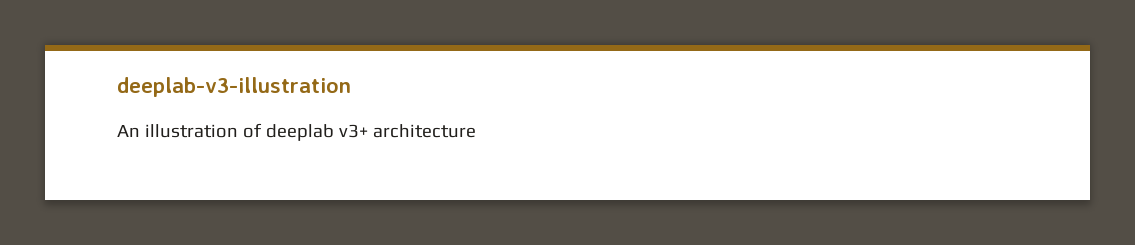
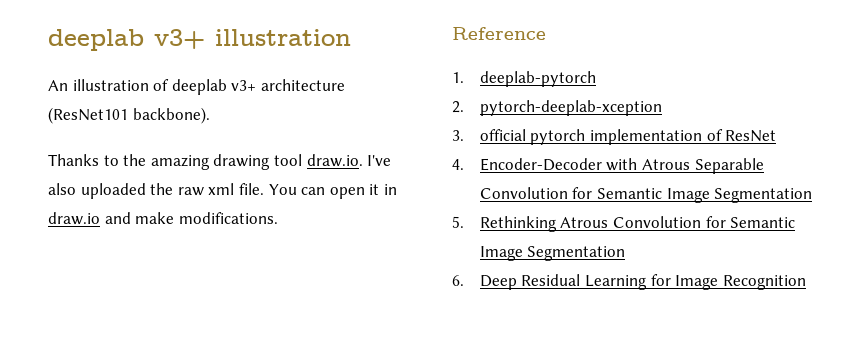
[117,77,351,97] deeplab-v3-illustration -> [48,29,351,51] deeplab v3+ illustration
(476, 131) none -> [48,107,210,124] [48,154,392,170] [48,183,397,199] [48,212,278,225] [452,27,546,40] [452,71,596,87] [452,100,662,116] [452,129,777,145] [452,158,764,174] [479,187,813,203] [452,216,796,232] [479,246,626,261] [452,274,806,290] (ResNet101 backbone). // Thanks to the amazing drawing tool draw.io. I've also uploaded the raw xml file. You can open it in draw.io and make modifications. // Reference // 1. deeplab-pytorch // 2. pytorch-deeplab-xception // 3. official pytorch implementation of ResNet // 4. Encoder-Decoder with Atrous Separable Convolution for Semantic Image Segmentation // 5. Rethinking Atrous Convolution for Semantic Image Segmentation // 6. Deep Residual Learning for Image Recognition

